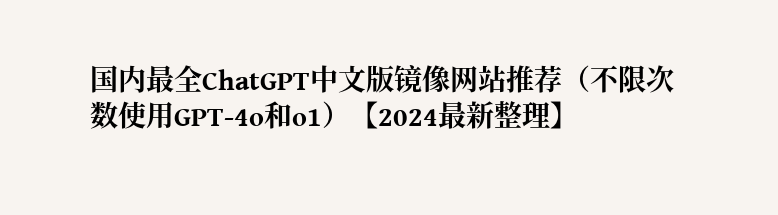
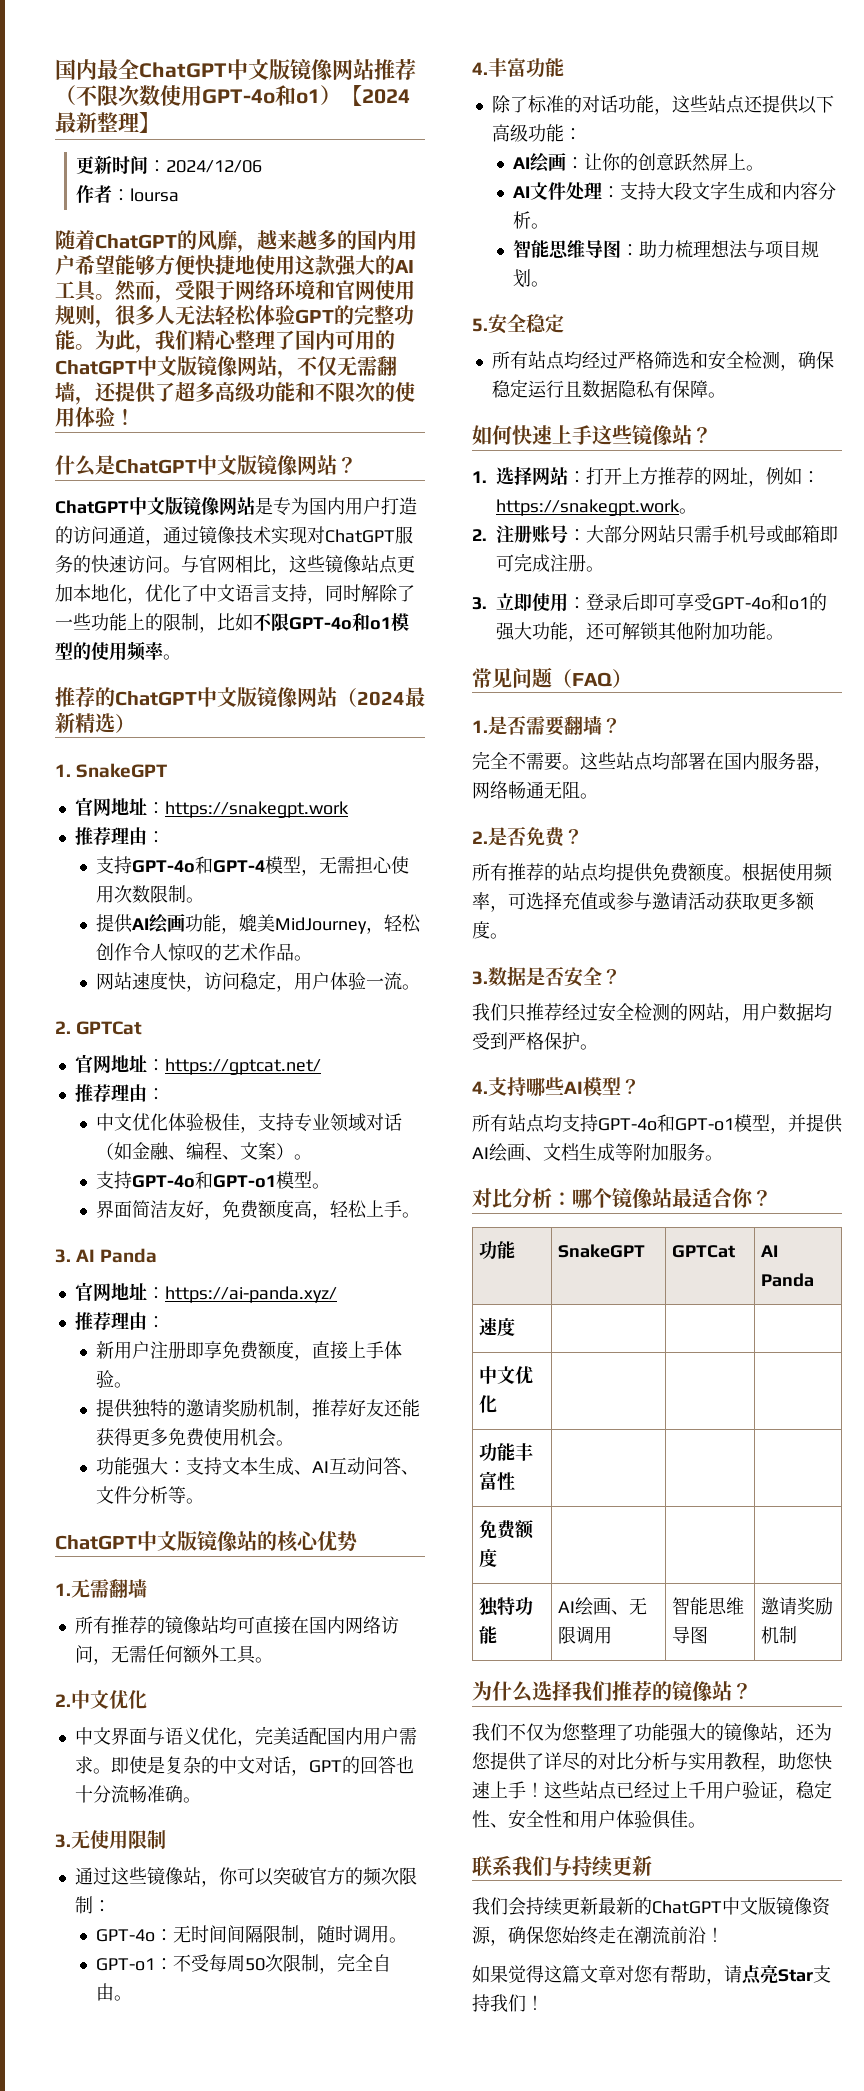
(578, 115) none -> [76,156,263,174] [76,185,180,203] [55,230,417,253] [55,255,414,277] [55,280,415,303] [55,305,414,328] [55,330,395,353] [55,355,397,379] [55,381,415,405] [55,407,135,427] [55,455,357,477] [55,496,417,516] [55,526,413,546] [55,555,415,575] [55,584,415,604] [55,613,409,633] [55,641,181,661] [55,687,425,708] [55,712,135,733] [55,763,168,778] [74,797,349,818] [74,827,165,845] [96,856,410,876] [96,885,205,903] [96,913,422,934] [96,943,313,961] [96,971,421,992] [55,1021,143,1035] [74,1054,321,1075] [74,1084,165,1102] [96,1112,403,1133] [96,1142,313,1161] [96,1171,331,1189] [96,1200,421,1220] [55,1248,158,1263] [74,1282,337,1303] [74,1312,165,1330] [96,1341,403,1361] [96,1370,133,1388] [96,1399,421,1419] [96,1428,295,1447] [96,1457,420,1476] [96,1486,205,1504] [55,1531,357,1552] [55,1579,147,1598] [74,1616,399,1635] [74,1645,273,1665] [55,1690,147,1709] [74,1726,417,1747] [74,1756,414,1776] [74,1785,201,1803] [55,1830,166,1849] [74,1867,417,1887] [74,1896,111,1914] [96,1925,408,1945] [96,1953,392,1974] [96,1983,133,2001] [472,58,564,77] [491,95,834,115] [491,124,582,142] [513,152,765,173] [513,181,837,200] [513,211,550,229] [513,239,820,259] [513,269,550,288] [472,314,564,334] [491,350,834,371] [491,379,726,399] [472,425,712,446] [472,466,820,487] [496,499,697,516] [472,525,838,544] [496,553,604,572] [472,593,827,612] [496,622,784,642] [472,667,632,688] [472,715,621,736] [472,751,832,772] [472,781,598,799] [472,826,583,847] [472,863,833,882] [472,891,815,912] [472,921,508,939] [472,966,621,987] [472,1002,832,1023] [472,1032,598,1050] [472,1077,640,1096] [472,1114,843,1134] [472,1143,723,1162] [472,1188,772,1209] [479,1241,516,1259] [558,1244,646,1258] [672,1245,736,1258] [761,1245,779,1257] [761,1273,815,1287] [479,1317,516,1336] [479,1366,534,1384] [479,1395,498,1413] [479,1443,534,1461] [479,1471,516,1491] [479,1520,535,1539] [479,1549,498,1567] [479,1597,534,1617] [479,1626,498,1644] [558,1597,648,1616] [558,1626,613,1644] [672,1597,745,1615] [672,1626,709,1644] [761,1597,834,1615] [761,1626,798,1644] [472,1681,752,1703] [472,1723,832,1743] [472,1752,832,1772] [472,1780,832,1801] [472,1809,706,1829] [472,1855,652,1877] [472,1897,831,1916] [472,1926,724,1946] [472,1965,831,1985] [472,1994,544,2012] // 更新时间：2024/12/06 // 作者：loursa // 随着ChatGPT的风靡，越来越多的国内用户希望能够方便快捷地使用这款强大的AI工具。然而，受限于网络环境和官网使用规则，很多人无法轻松体验GPT的完整功能。为此，我们精心整理了国内可用的ChatGPT中文版镜像网站，不仅无需翻墙，还提供了超多高级功能和不限次的使用体验！ // 什么是ChatGPT中文版镜像网站？ // ChatGPT中文版镜像网站是专为国内用户打造的访问通道，通过镜像技术实现对ChatGPT服务的快速访问。与官网相比，这些镜像站点更加本地化，优化了中文语言支持，同时解除了一些功能上的限制，比如不限GPT-4o和o1模型的使用频率。 // 推荐的ChatGPT中文版镜像网站（2024最新精选） // 1. SnakeGPT // 官网地址：https://snakegpt.work // 推荐理由： // 支持GPT-4o和GPT-4模型，无需担心使用次数限制。 // 提供AI绘画功能，媲美MidJourney，轻松创作令人惊叹的艺术作品。 // 网站速度快，访问稳定，用户体验一流。 // 2. GPTCat // 官网地址：https://gptcat.net/ // 推荐理由： // 中文优化体验极佳，支持专业领域对话（如金融、编程、文案）。 // 支持GPT-4o和GPT-o1模型。 // 界面简洁友好，免费额度高，轻松上手。 // 3. AI Panda // 官网地址：https://ai-panda.xyz/ // 推荐理由： // 新用户注册即享免费额度，直接上手体验。 // 提供独特的邀请奖励机制，推荐好友还能获得更多免费使用机会。 // 功能强大：支持文本生成、AI互动问答、文件分析等。 // ChatGPT中文版镜像站的核心优势 // 1.无需翻墙 // 所有推荐的镜像站均可直接在国内网络访问，无需任何额外工具。 // 2.中文优化 // 中文界面与语义优化，完美适配国内用户需求。即使是复杂的中文对话，GPT的回答也十分流畅准确。 // 3.无使用限制 // 通过这些镜像站，你可以突破官方的频次限制： // GPT-4o：无时间间隔限制，随时调用。 // GPT-o1：不受每周50次限制，完全自由。 // 4.丰富功能 // 除了标准的对话功能，这些站点还提供以下高级功能： // AI绘画：让你的创意跃然屏上。 // AI文件处理：支持大段文字生成和内容分析。 // 智能思维导图：助力梳理想法与项目规划。 // 5.安全稳定 // 所有站点均经过严格筛选和安全检测，确保稳定运行且数据隐私有保障。 // 如何快速上手这些镜像站？ // 1.选择网站：打开上方推荐的网址，例如：https://snakegpt.work。 // 2.注册账号：大部分网站只需手机号或邮箱即可完成注册。 // 3.立即使用：登录后即可享受GPT-4o和o1的强大功能，还可解锁其他附加功能。 // 常见问题（FAQ） // 1.是否需要翻墙？ // 完全不需要。这些站点均部署在国内服务器，网络畅通无阻。 // 2.是否免费？ // 所有推荐的站点均提供免费额度。根据使用频率，可选择充值或参与邀请活动获取更多额度。 // 3.数据是否安全？ // 我们只推荐经过安全检测的网站，用户数据均受到严格保护。 // 4.支持哪些AI模型？ // 所有站点均支持GPT-4o和GPT-o1模型，并提供AI绘画、文档生成等附加服务。 // 对比分析：哪个镜像站最适合你？ // 功能 | SnakeGPT | GPTCat | AI Panda // 速度 | | | // 中文优化 | | | // 功能丰富性 | | | // 免费额度 | | | // 独特功能 | AI绘画、无限调用 | 智能思维导图 | 邀请奖励机制 // 为什么选择我们推荐的镜像站？ // 我们不仅为您整理了功能强大的镜像站，还为您提供了详尽的对比分析与实用教程，助您快速上手！这些站点已经过上千用户验证，稳定性、安全性和用户体验俱佳。 // 联系我们与持续更新 // 我们会持续更新最新的ChatGPT中文版镜像资源，确保您始终走在潮流前沿！ // 如果觉得这篇文章对您有帮助，请点亮Star支持我们！

